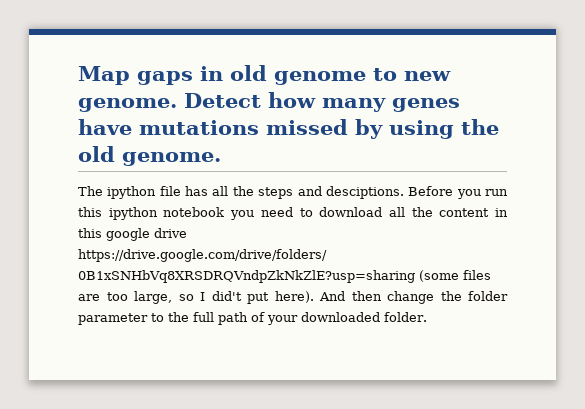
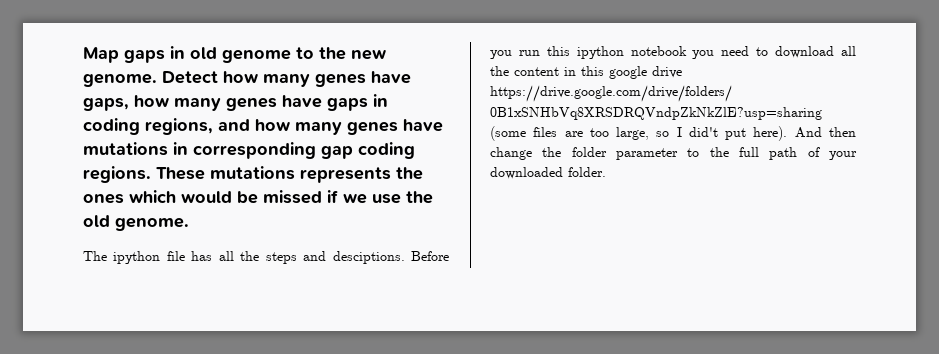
(397, 74) none -> [319,47,346,60] the
[139,119,454,139] mutations missed by using -> [83,94,388,111] [83,118,443,135] [83,142,415,159] [83,166,423,183] [83,190,401,204] gaps, how many genes have gaps in coding regions, and how many genes have mutations in corresponding gap coding regions. These mutations represents the ones which would be missed if we use

